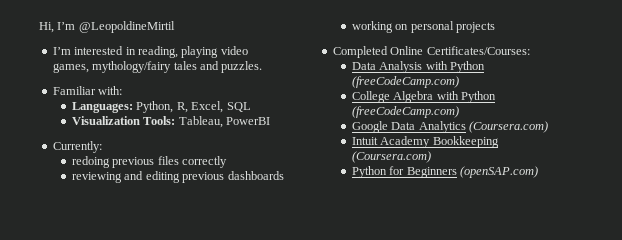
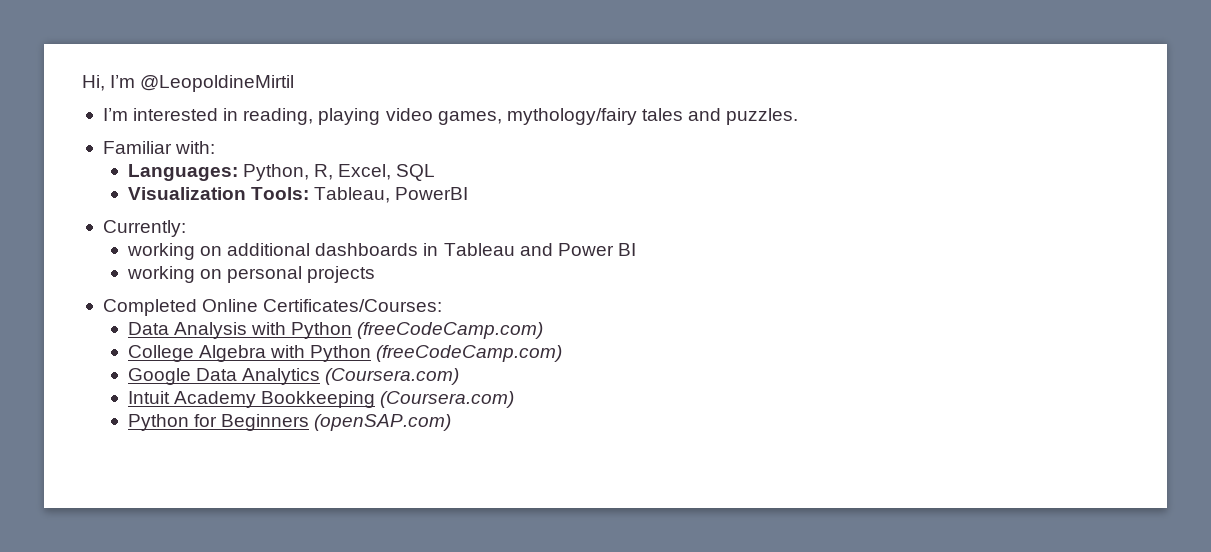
[72,156,228,168] [72,171,284,183] redoing previous files correctly // reviewing and editing previous dashboards -> [126,243,636,260] working on additional dashboards in Tableau and Power BI

